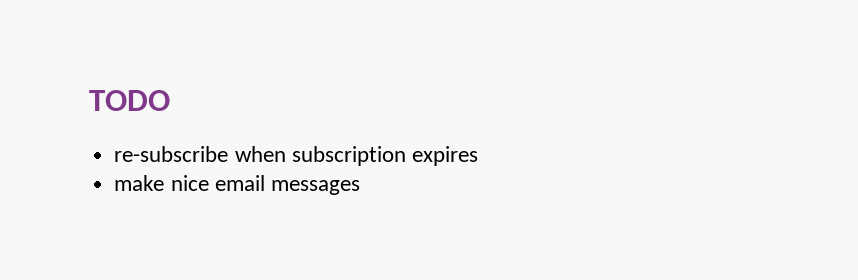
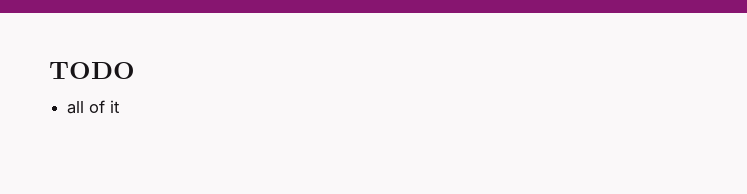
[114,146,478,166] [114,175,360,195] re-subscribe when subscription expires // make nice email messages -> [67,100,121,114] all of it

